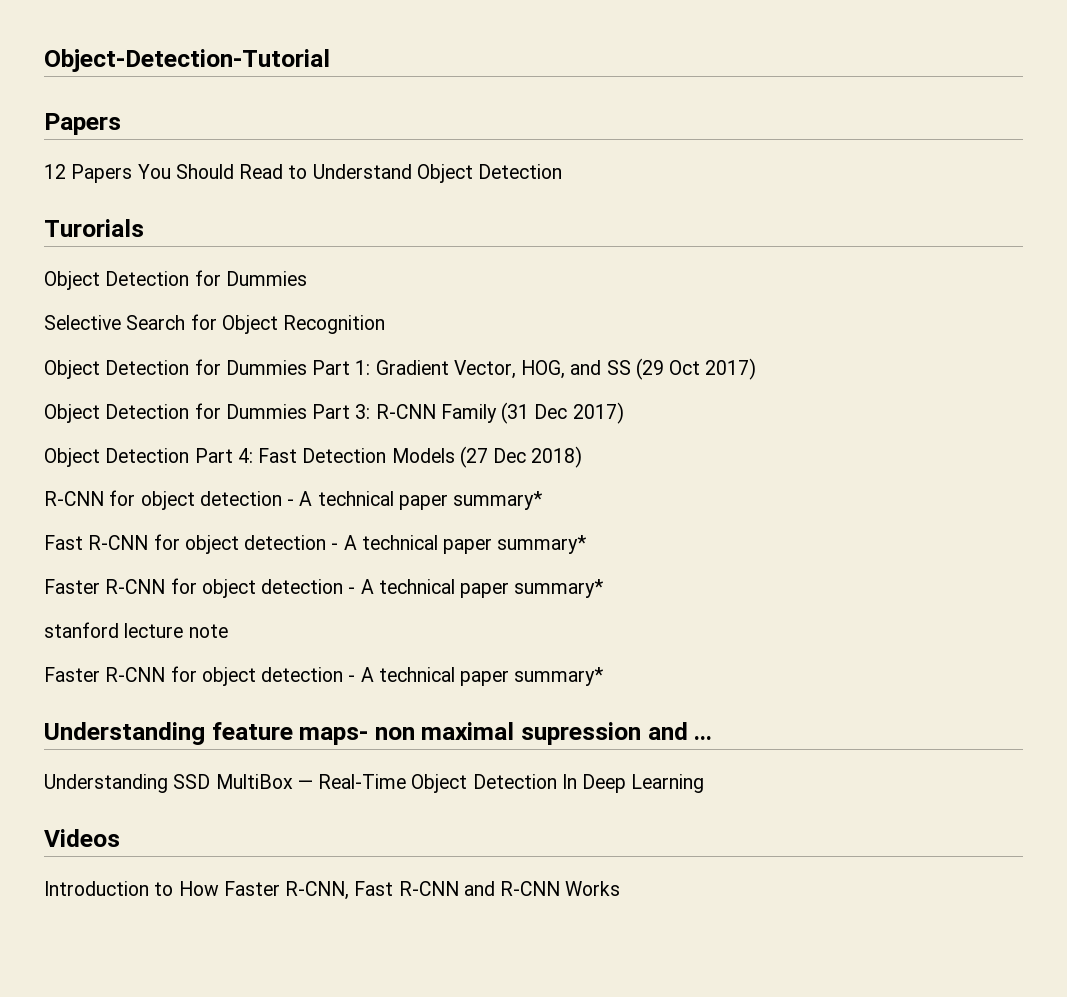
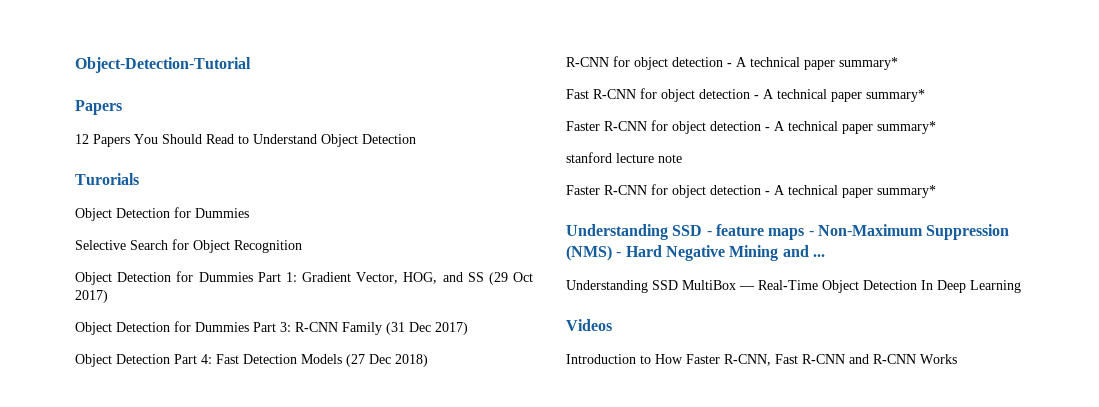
[211,722,642,745] feature maps- non maximal supression -> [672,224,1010,240] [566,245,779,261] SSD - feature maps - Non-Maximum Suppression (NMS) - Hard Negative Mining

